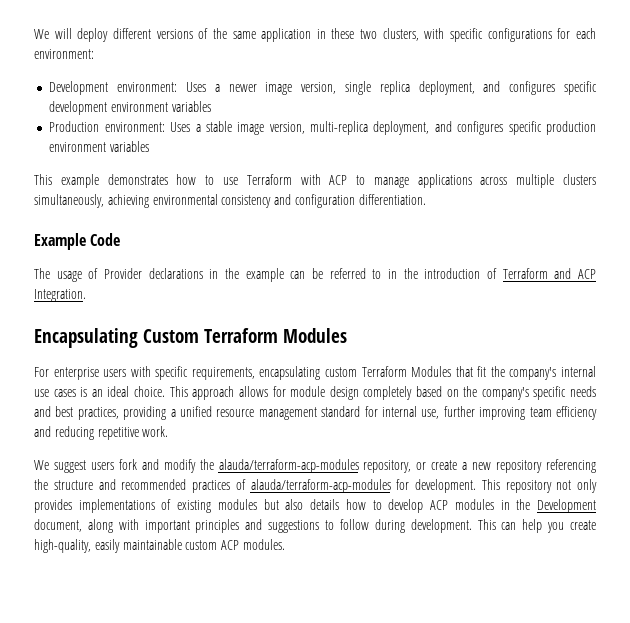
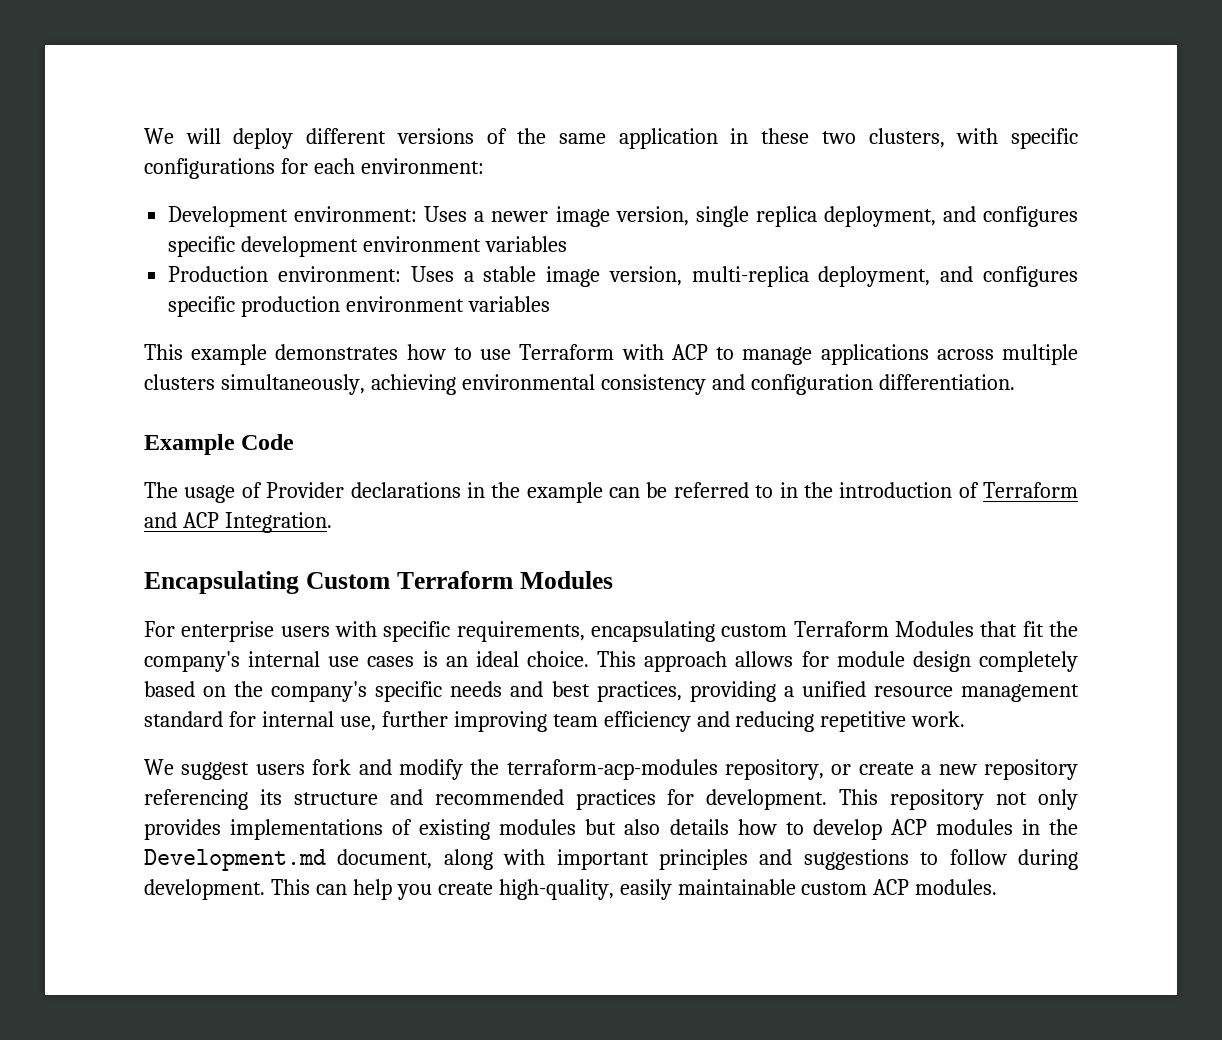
[218,459,359,473] alauda/terraform-acp-modules -> [506,759,718,780] terraform-acp-modules
[34,479,48,490] the -> [259,789,282,805] its
[235,479,391,493] of alauda/terraform-acp-modules -> (656, 799) none
[537,499,597,513] Development -> [144,849,326,871] Development.md

